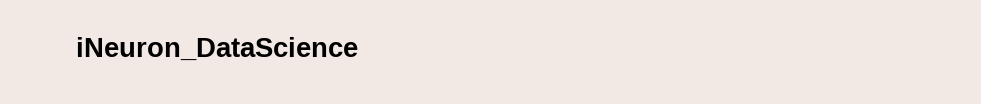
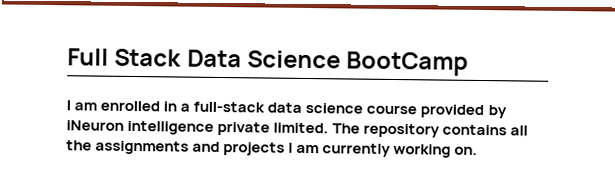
[76,37,358,61] iNeuron_DataScience -> [67,48,469,76] [66,100,507,119] [66,120,529,138] [66,140,479,158] Full Stack Data Science BootCamp // I am enrolled in a full-stack data science course provided by iNeuron intelligence private limited. The repository contains all the assignments and projects I am currently working on.

